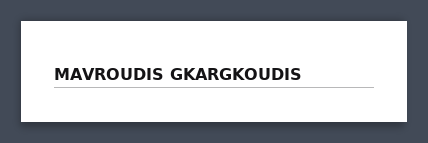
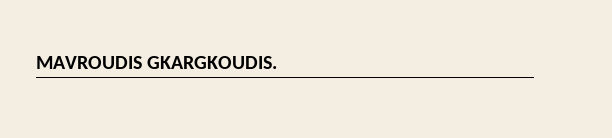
[169,68,302,80] GKARGKOUDIS -> [147,56,278,69] GKARGKOUDIS.

